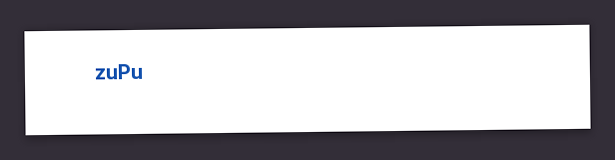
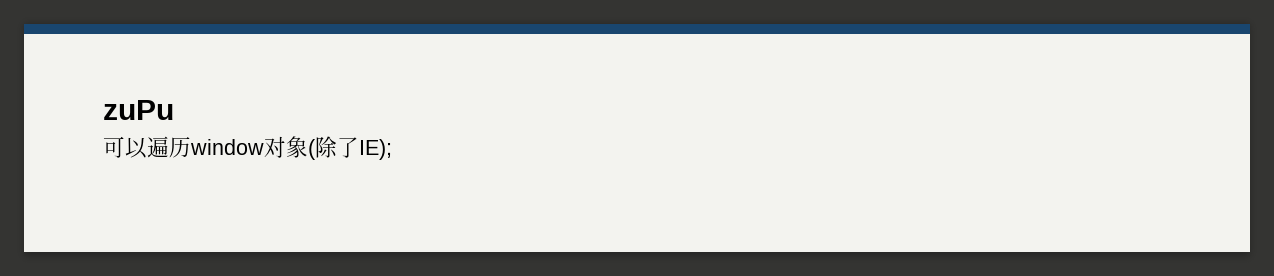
(143, 71) none -> [103,136,392,160] // 可以遍历window对象(除了IE);

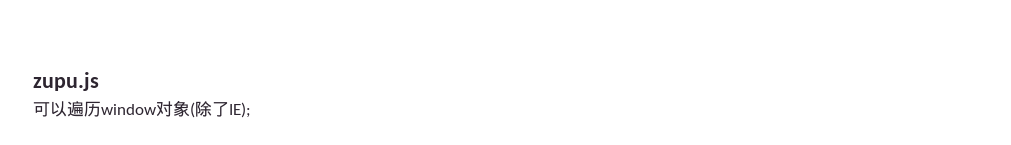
[103,100,174,120] zuPu -> [33,72,99,91] zupu.js

